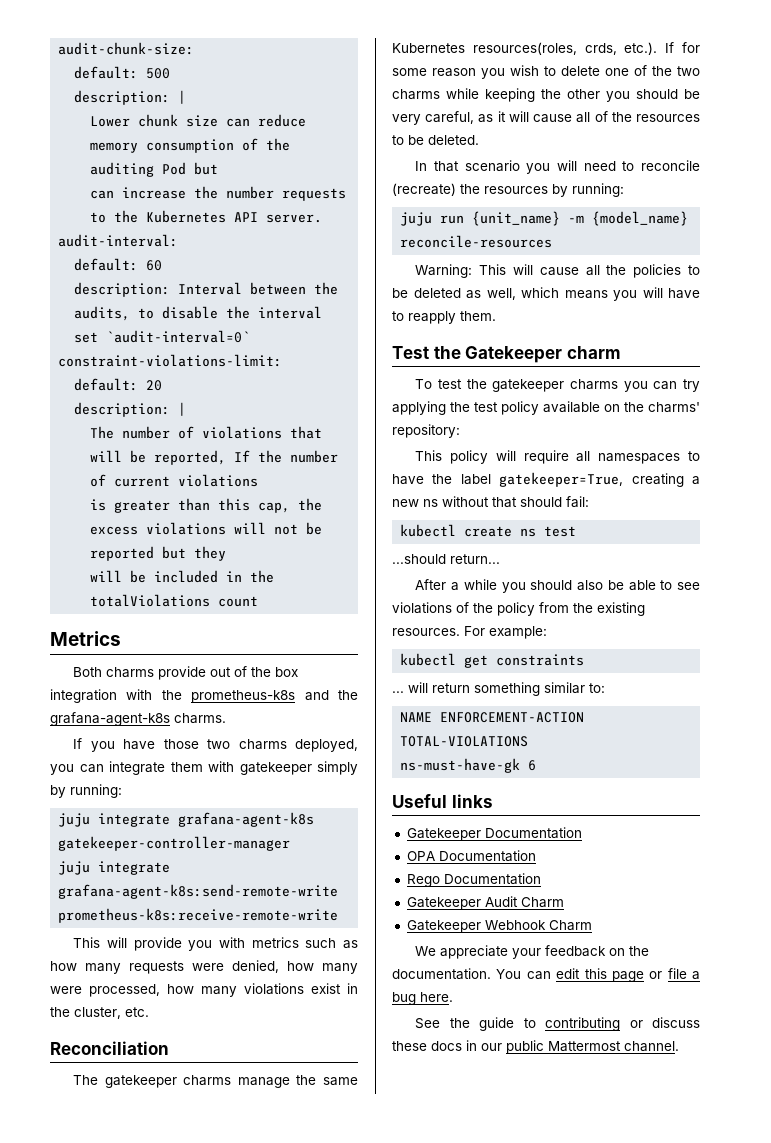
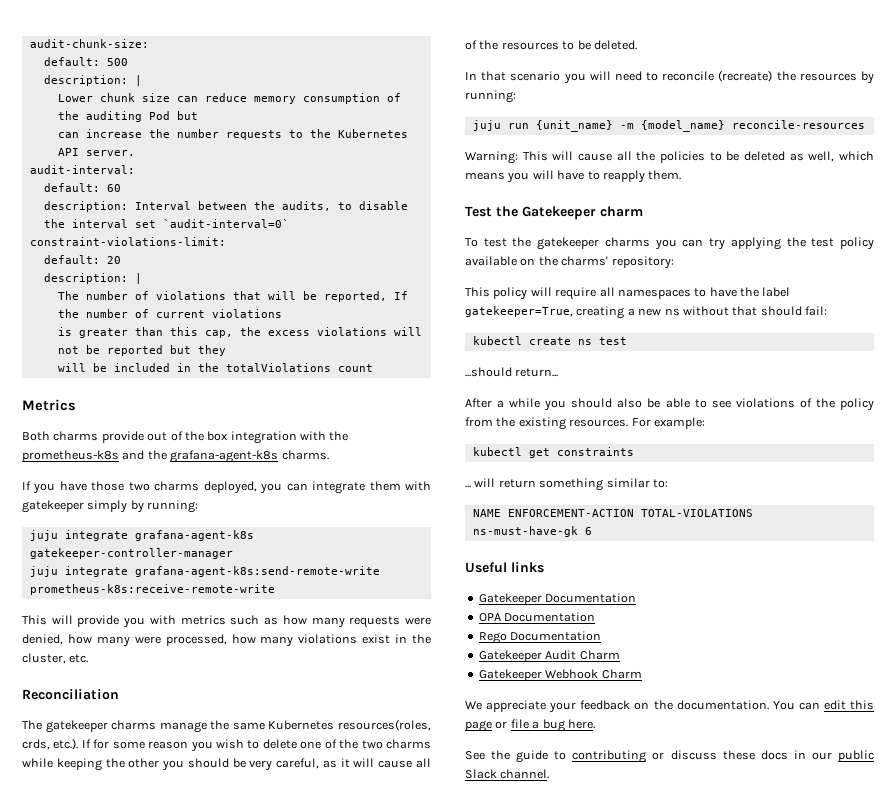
[548,1041,621,1052] Mattermost -> [465,769,497,779] Slack

